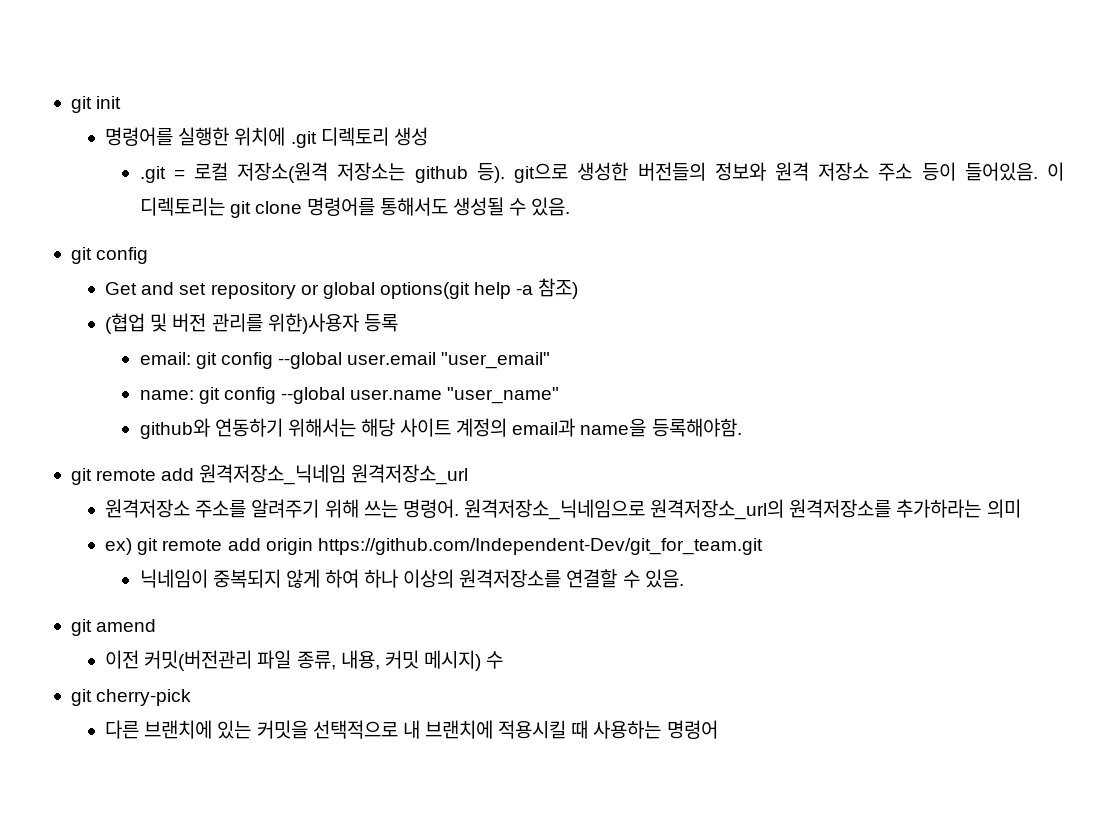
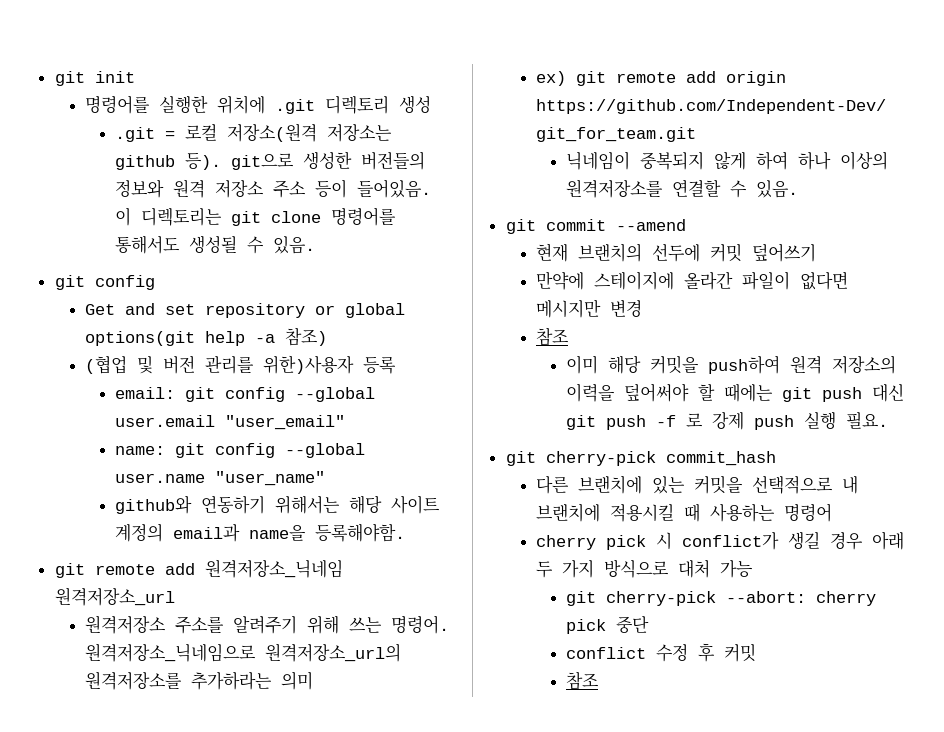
[96,619,157,632] [105,650,504,671] [70,689,192,706] amend // 이전 커밋(버전관리 파일 종류, 내용, 커밋 메시지) 수 // git cherry-pick -> [545,219,686,231] [535,243,816,262] [535,271,848,290] [535,299,642,318] [535,327,569,346] [566,355,897,374] [566,383,905,402] [566,411,889,430] [505,451,776,466] commit --amend // 현재 브랜치의 선두에 커밋 덮어쓰기 // 만약에 스테이지에 올라간 파일이 없다면 메시지만 변경 // 참조 // 이미 해당 커밋을 push하여 원격 저장소의 이력을 덮어써야 할 때에는 git push 대신 git push -f 로 강제 push 실행 필요. // git cherry-pick commit_hash
(718, 729) none -> [535,531,904,550] [535,559,753,578] [566,591,877,606] [566,616,650,634] [566,643,757,662] [566,671,600,690] // cherry pick 시 conflict가 생길 경우 아래 두 가지 방식으로 대처 가능 // git cherry-pick --abort: cherry pick 중단 // conflict 수정 후 커밋 // 참조

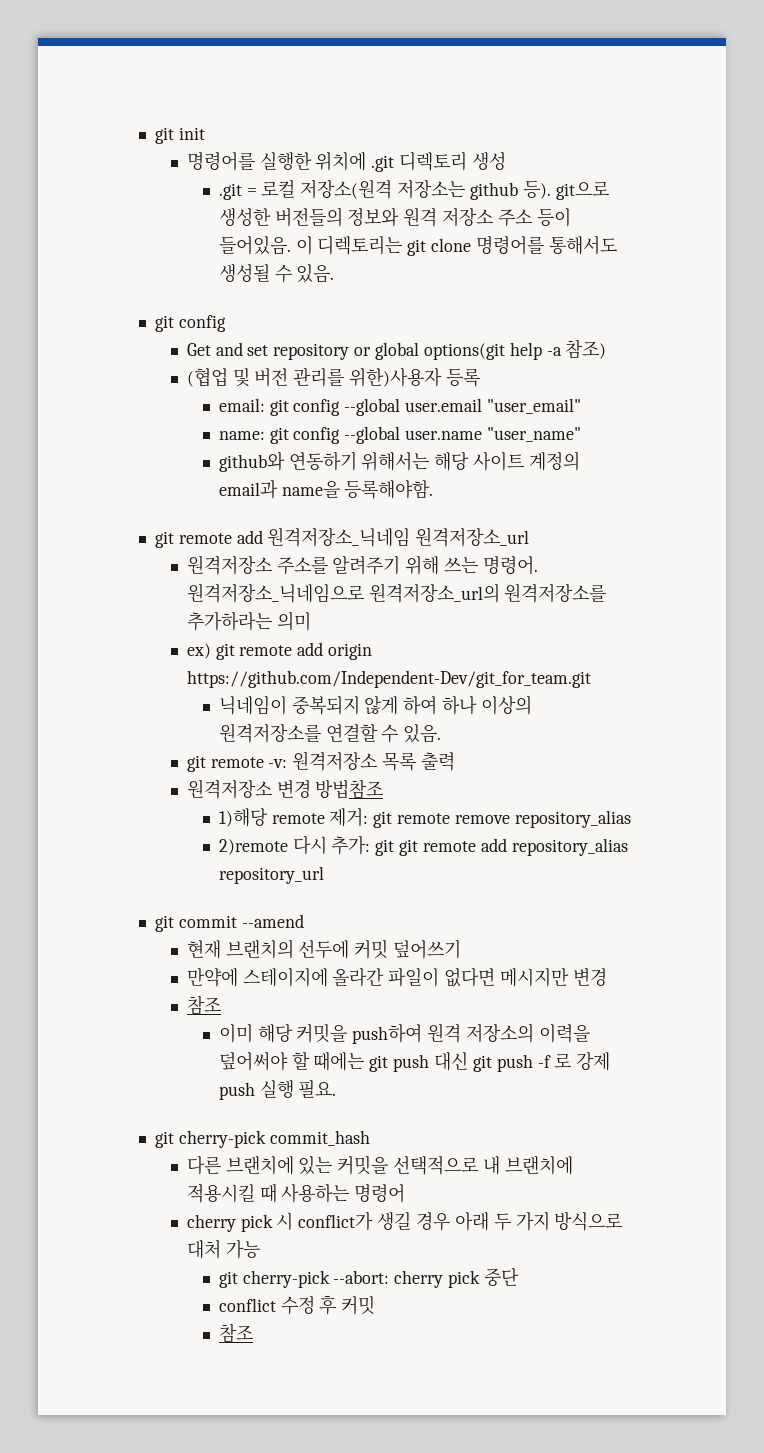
(799, 189) none -> [186,751,456,772] [186,779,384,799] [218,808,631,828] [218,835,628,856] [218,866,324,884] // git remote -v: 원격저장소 목록 출력 // 원격저장소 변경 방법참조 // 1)해당 remote 제거: git remote remove repository_alias // 2)remote 다시 추가: git git remote add repository_alias repository_url

